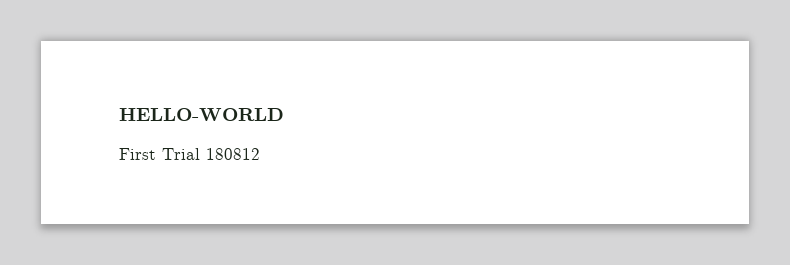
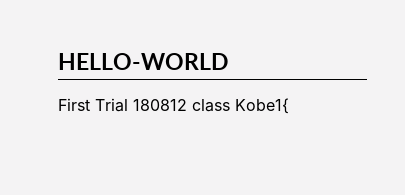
(260, 154) none -> [192,98,289,114] class Kobe1{

